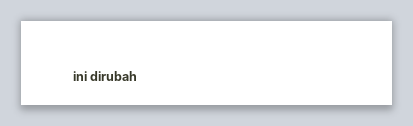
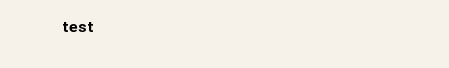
[73,71,138,81] ini dirubah -> [62,22,94,32] test

